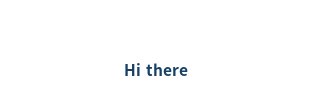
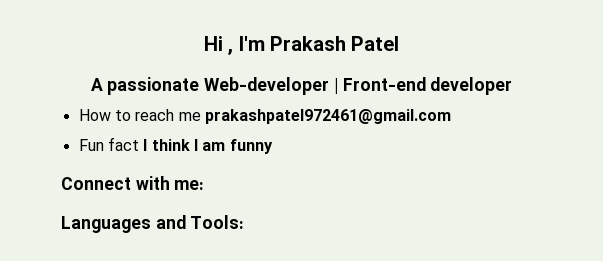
[145,63,188,76] there -> [227,36,400,55] [90,77,513,95] [78,109,451,124] [78,137,273,154] [61,176,205,190] [61,215,245,233] , I'm Prakash Patel // A passionate Web-developer | Front-end developer // How to reach me prakashpatel972461@gmail.com // Fun fact I think I am funny // Connect with me: // Languages and Tools:

